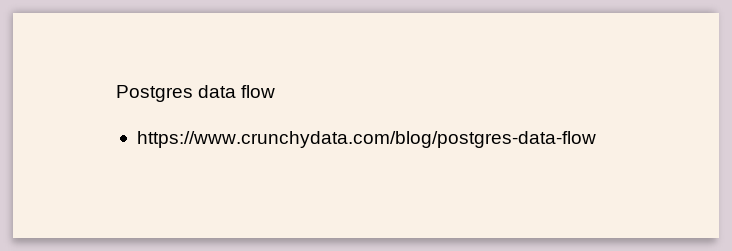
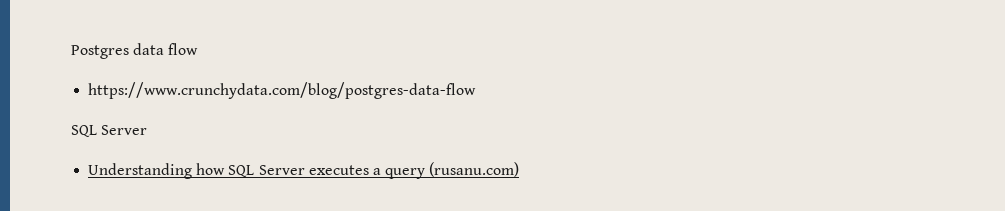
(596, 139) none -> [71,125,148,137] [88,162,520,179] // SQL Server // Understanding how SQL Server executes a query (rusanu.com)

